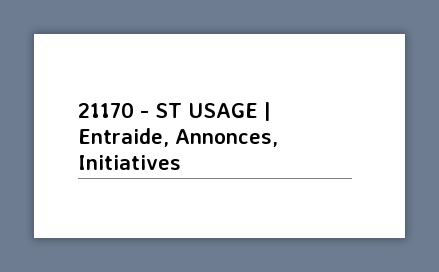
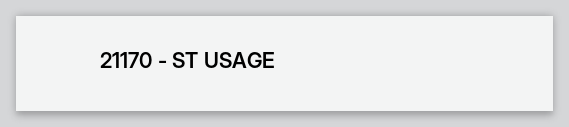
[264,102,271,121] [78,128,278,147] [78,155,181,170] | Entraide, Annonces, Initiatives -> (276, 60) none

